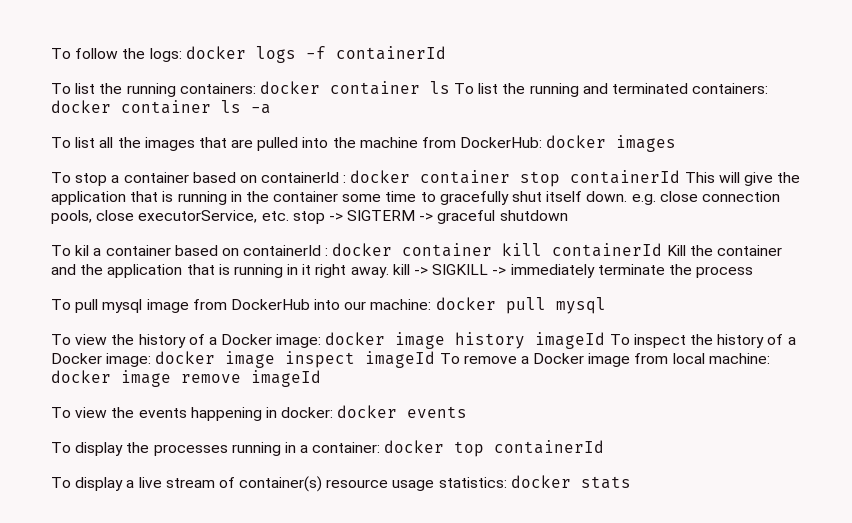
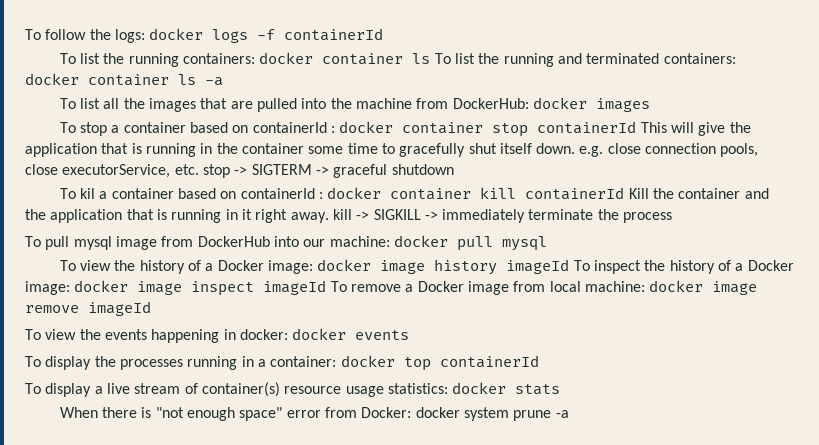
(631, 482) none -> [59,407,569,421] // When there is "not enough space" error from Docker: docker system prune -a

